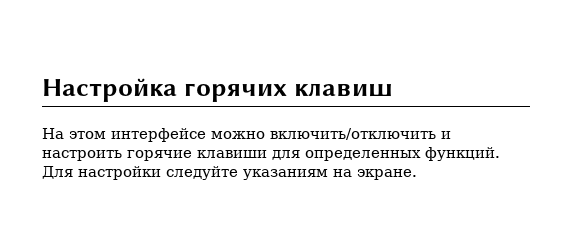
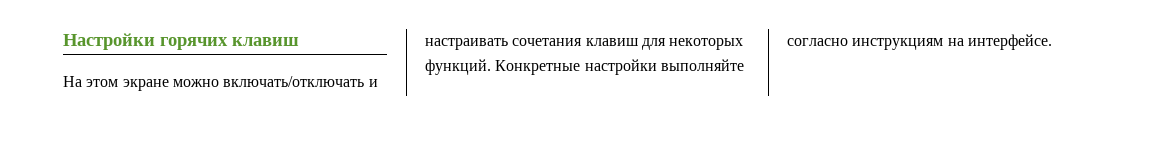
[42,78,177,102] Настройка -> [63,33,155,50] Настройки
[111,128,451,142] [42,147,500,161] [42,166,417,180] интерфейсе можно включить/отключить и настроить горячие клавиши для определенных функций. Для настройки следуйте указаниям на экране. -> [122,76,378,91] [425,38,744,50] [425,59,744,75] [787,34,1052,50] экране можно включать/отключать и настраивать сочетания клавиш для некоторых функций. Конкретные настройки выполняйте согласно инструкциям на интерфейсе.

